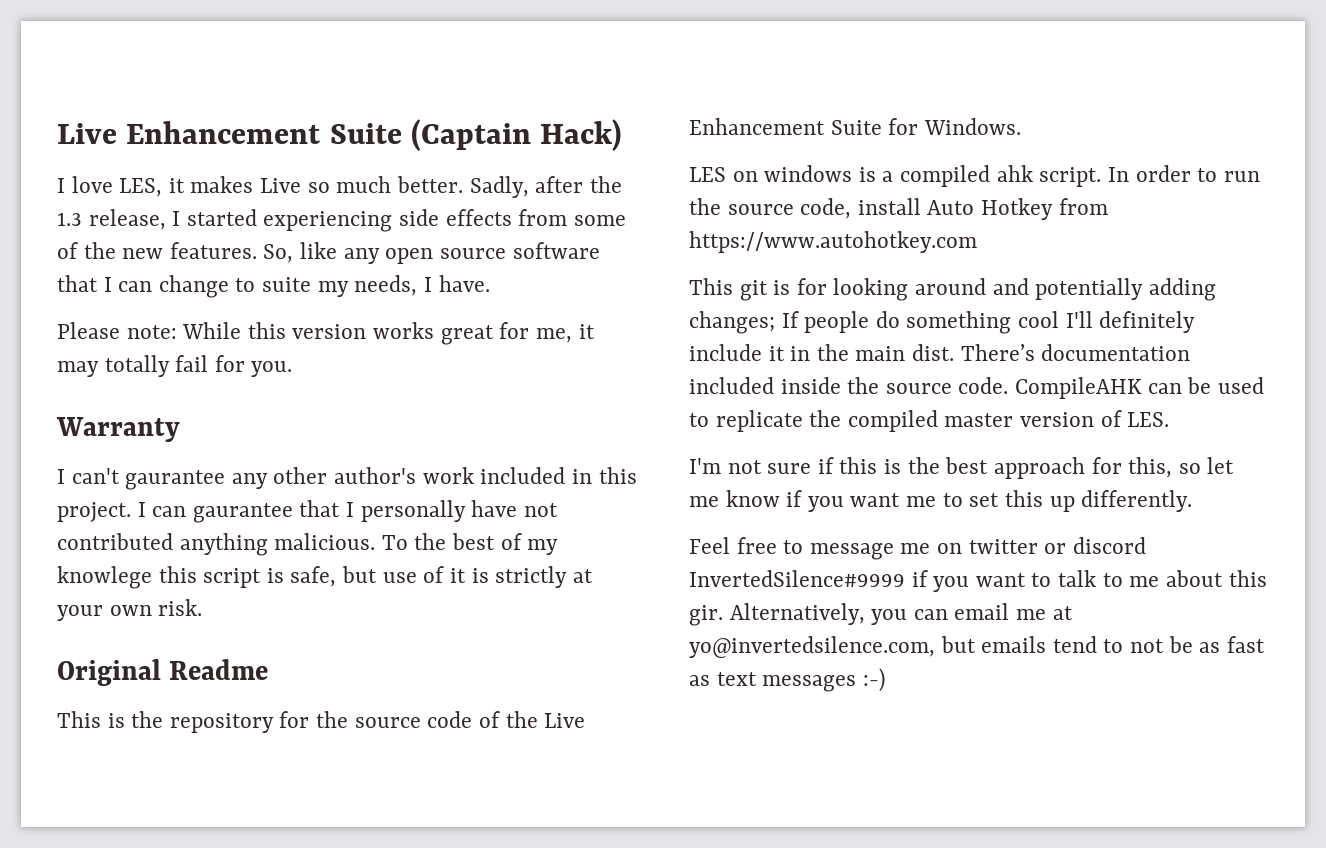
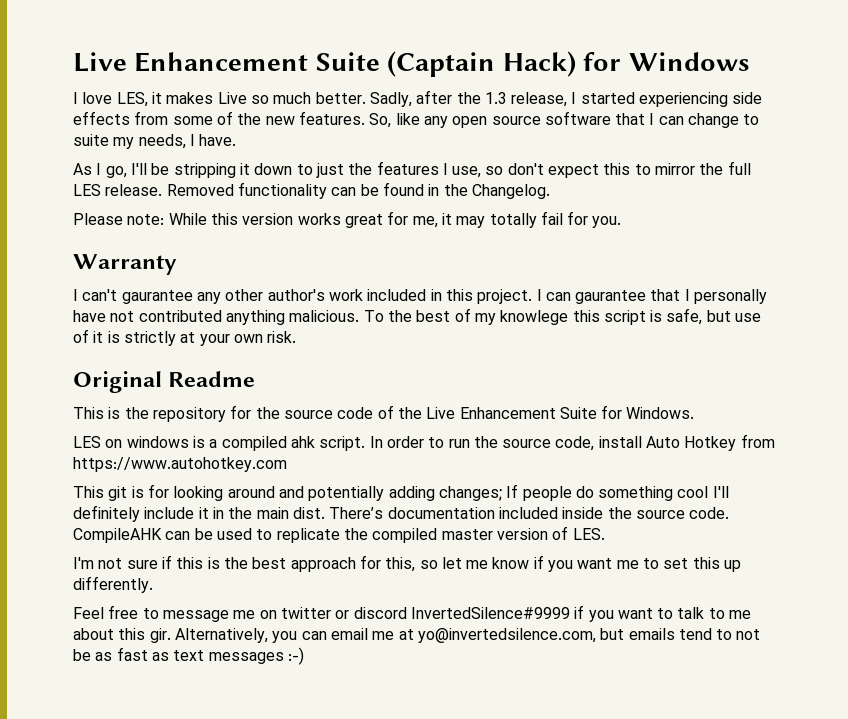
(623, 135) none -> [583,52,750,71] for Windows
(490, 283) none -> [73,161,751,178] [73,182,550,199] // As I go, I'll be stripping it down to just the features I use, so don't expect this to mirror the full LES release. Removed functionality can be found in the Changelog.

